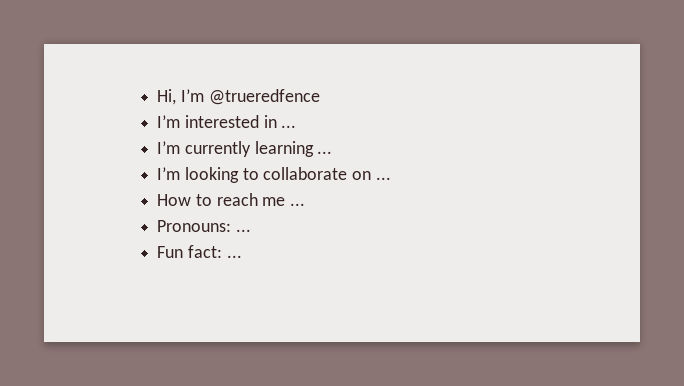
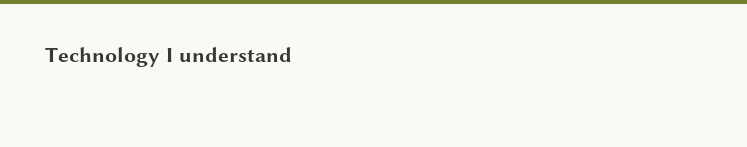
[157,89,320,105] [157,115,297,128] [157,141,333,157] [157,167,391,183] [157,193,306,206] [157,220,251,232] [157,245,242,258] Hi, I’m @trueredfence // I’m interested in ... // I’m currently learning ... // I’m looking to collaborate on ... // How to reach me ... // Pronouns: ... // Fun fact: ... -> [45,47,292,67] Technology I understand

